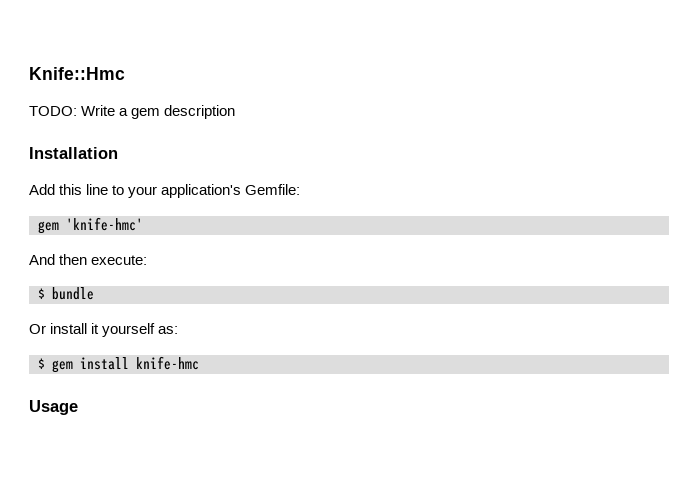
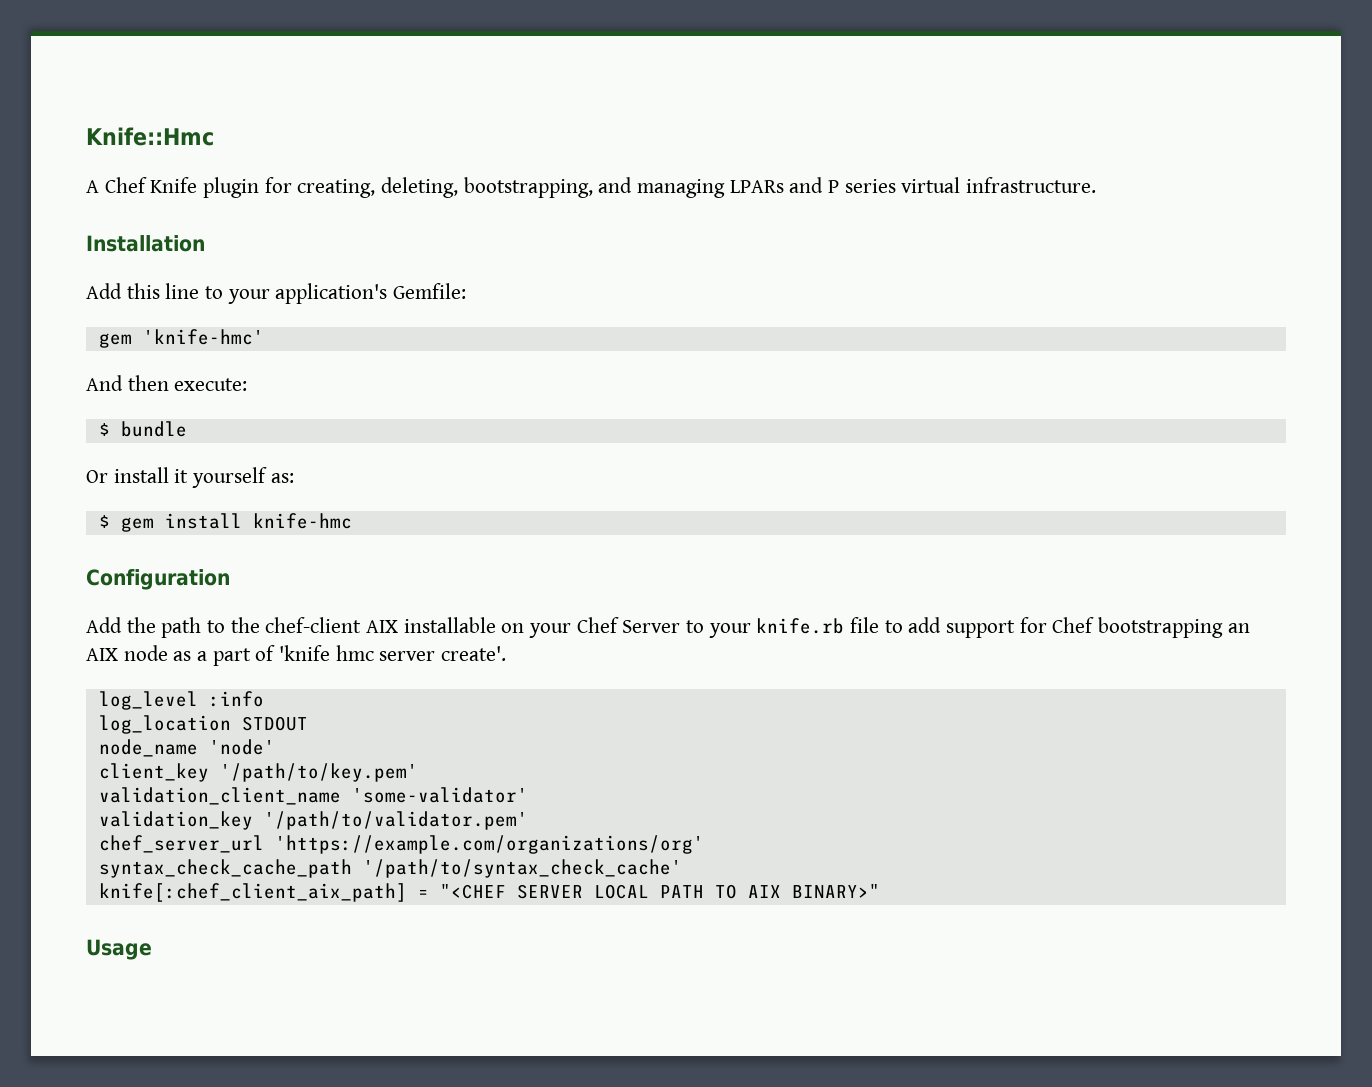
[29,105,236,119] TODO: Write a gem description -> [86,177,1097,198] A Chef Knife plugin for creating, deleting, bootstrapping, and managing LPARs and P series virtual infrastructure.
(199, 363) none -> [86,569,230,590] [86,617,1250,638] [86,645,507,666] [98,691,264,710] [98,715,308,734] [98,739,275,757] [98,763,418,782] [98,787,528,805] [98,811,528,830] [98,835,704,854] [98,859,682,878] [98,883,880,902] // Configuration // Add the path to the chef-client AIX installable on your Chef Server to your knife.rb file to add support for Chef bootstrapping an AIX node as a part of 'knife hmc server create'. // log_level :info // log_location STDOUT // node_name 'node' // client_key '/path/to/key.pem' // validation_client_name 'some-validator' // validation_key '/path/to/validator.pem' // chef_server_url 'https://example.com/organizations/org' // syntax_check_cache_path '/path/to/syntax_check_cache' // knife[:chef_client_aix_path] = "<CHEF SERVER LOCAL PATH TO AIX BINARY>"

